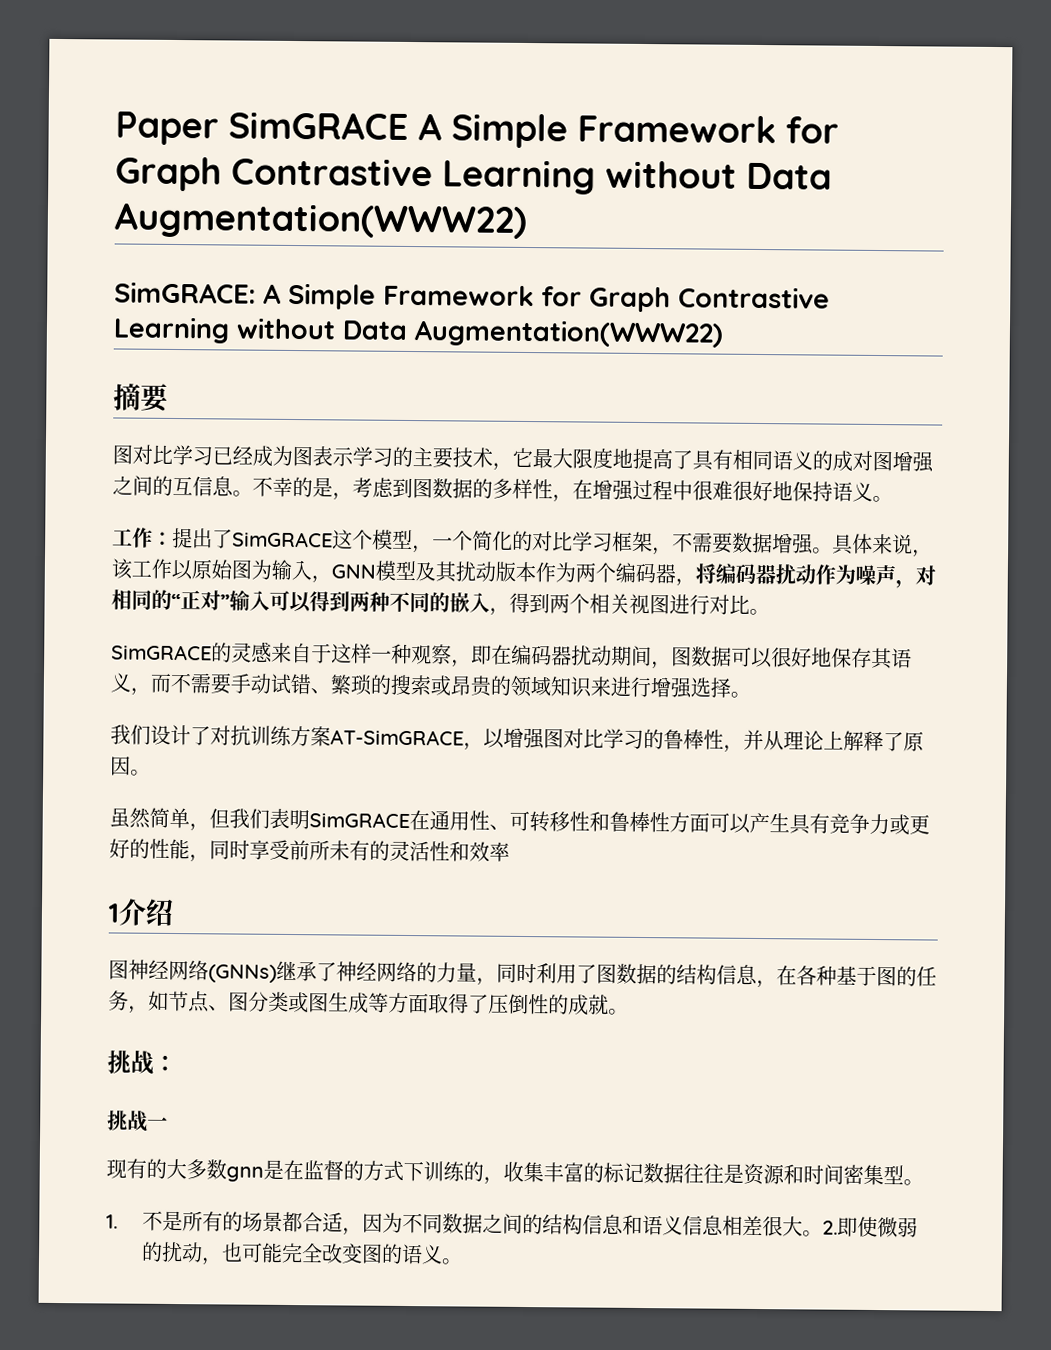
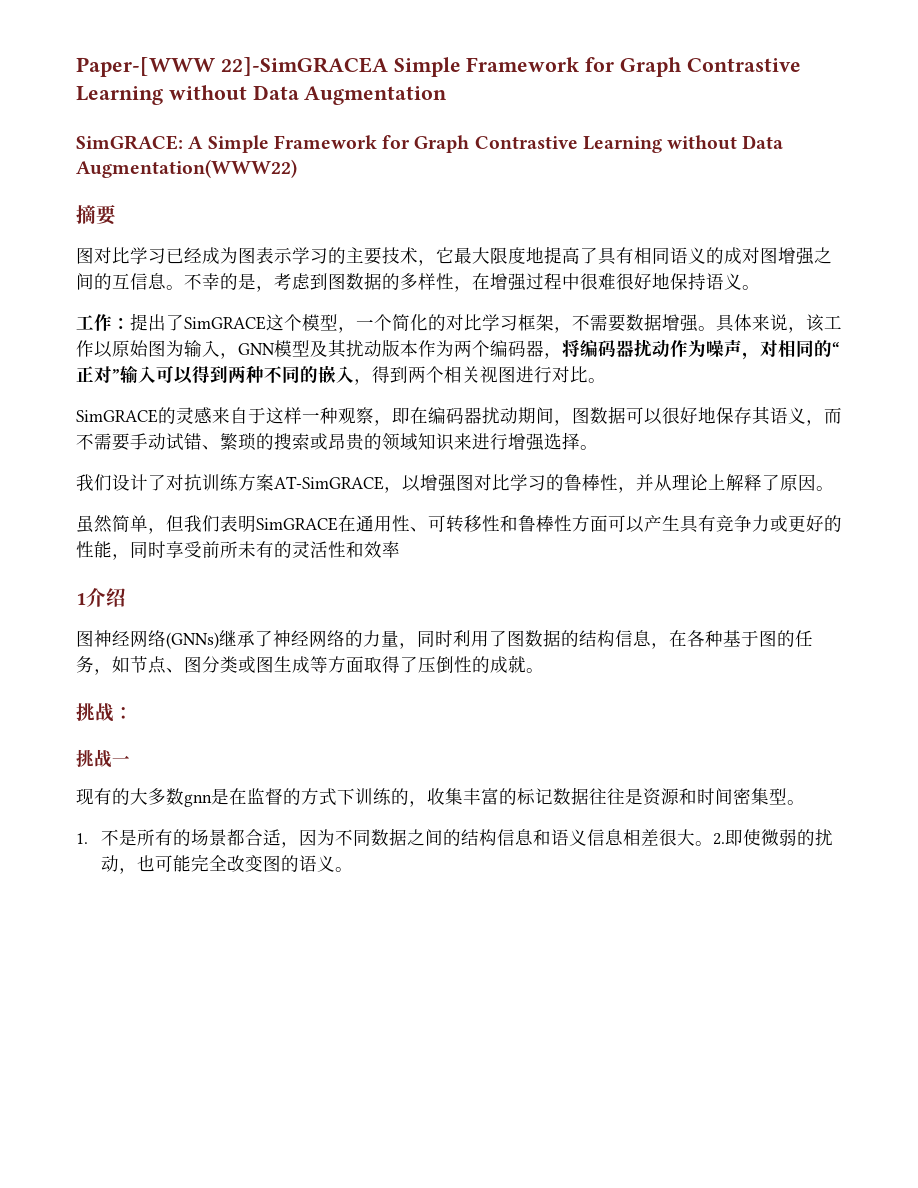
[115,111,839,149] [115,156,832,195] [114,202,528,240] Paper SimGRACE A Simple Framework for Graph Contrastive Learning without Data Augmentation(WWW22) -> [76,57,801,77] [76,85,448,105] Paper-[WWW 22]-SimGRACEA Simple Framework for Graph Contrastive Learning without Data Augmentation

